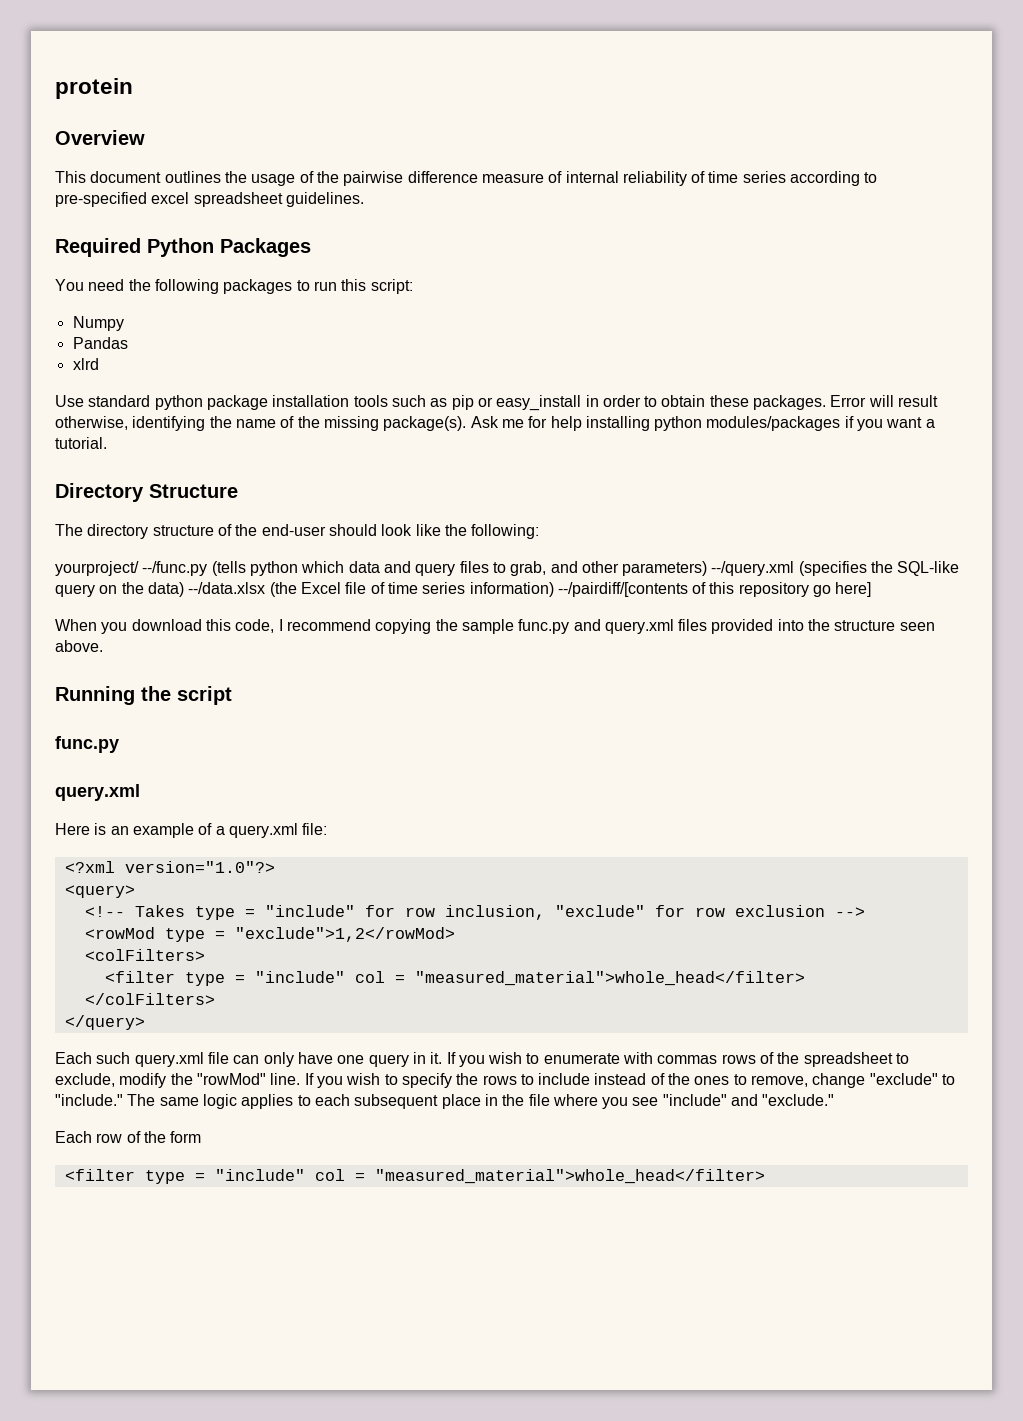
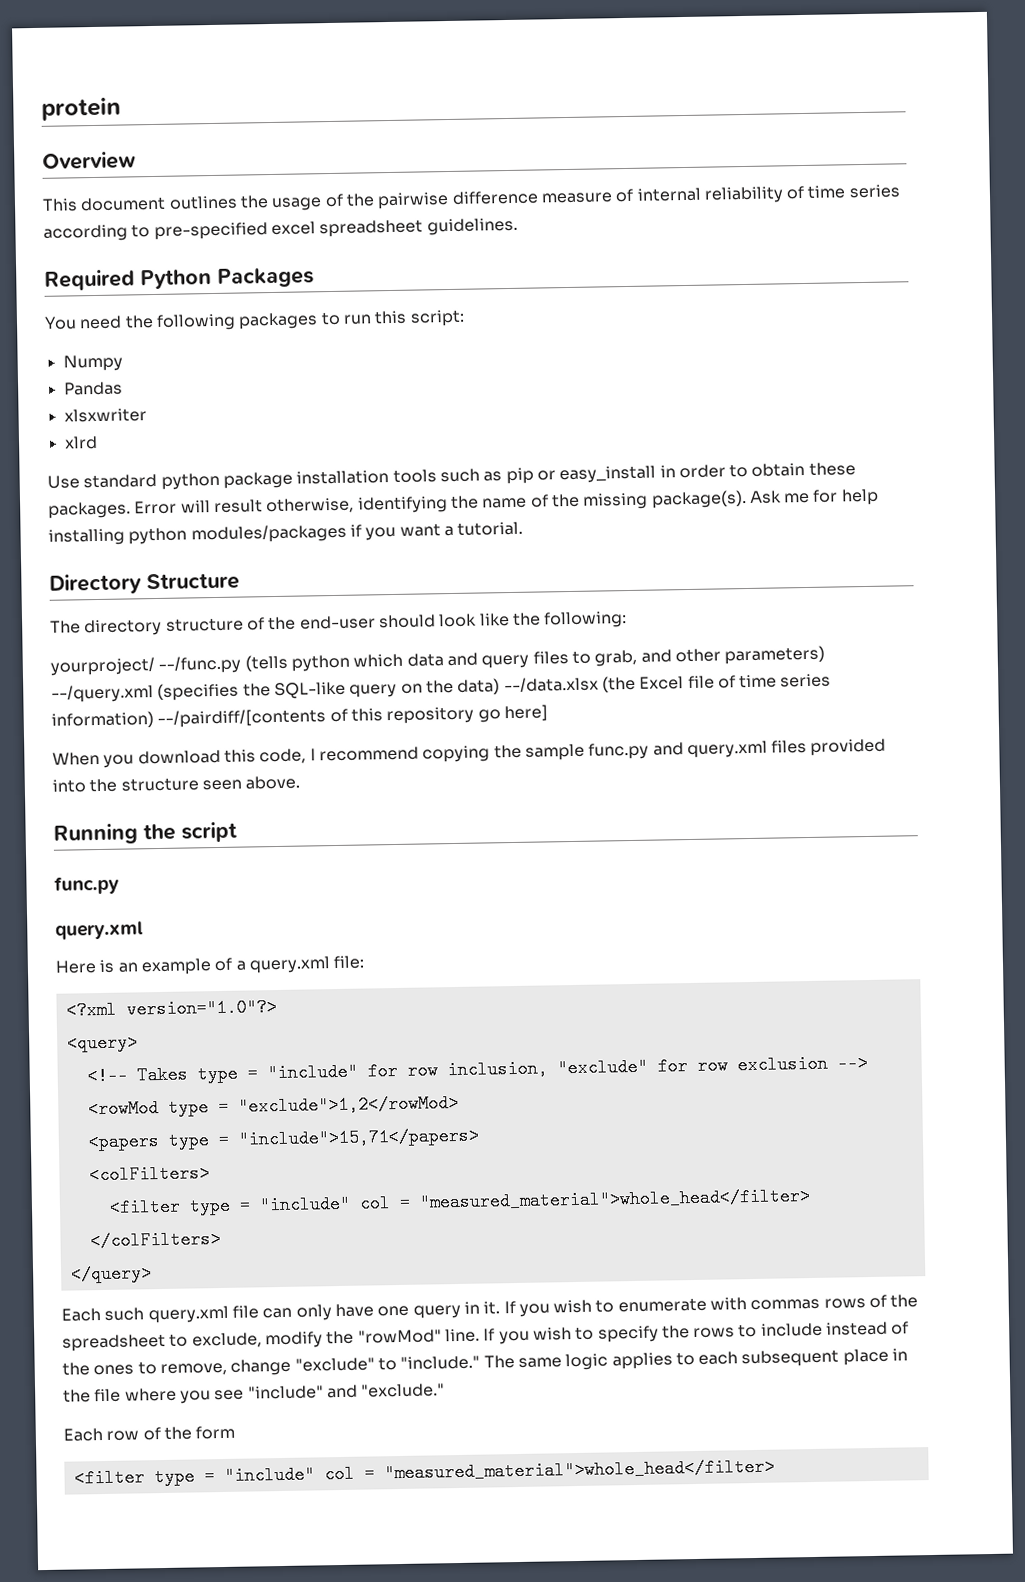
(128, 343) none -> [63,408,147,423] // xlsxwriter
(455, 934) none -> [87,1126,479,1152] // <papers type = "include">15,71</papers>

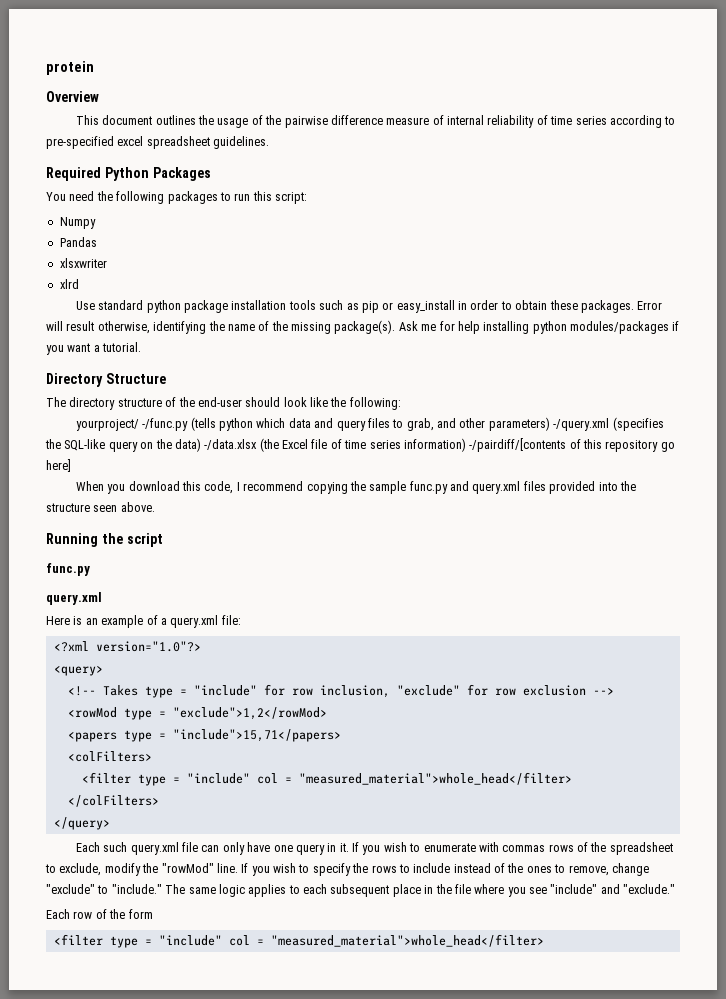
[158,655,242,674] --/func.py -> [142,418,189,431] -/func.py
[51,684,154,703] --/query.xml -> [553,418,610,431] -/query.xml
[503,676,599,693] --/data.xlsx -> [204,439,258,450] -/data.xlsx
[157,708,327,728] --/pairdiff/[contents -> [469,438,567,452] -/pairdiff/[contents

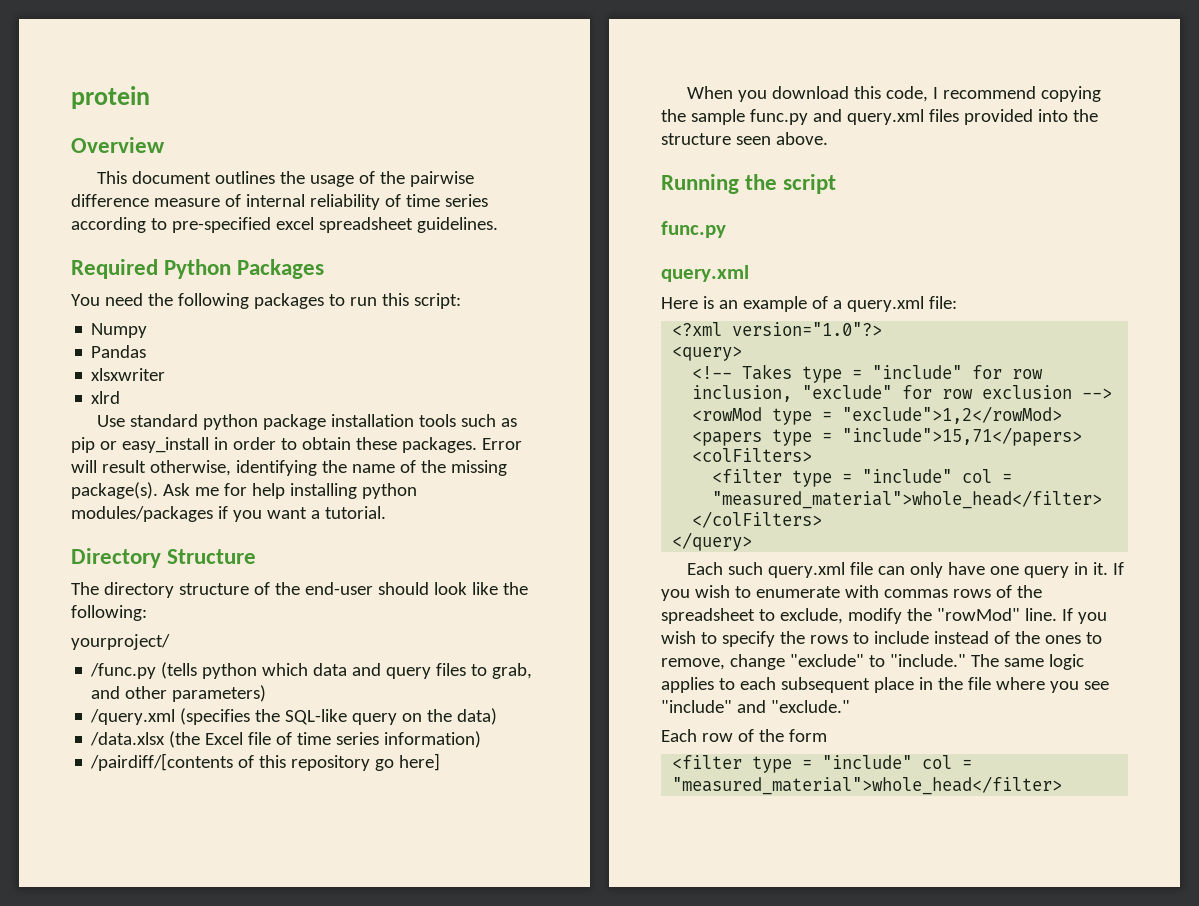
[142,418,189,431] -/func.py -> [90,663,157,679] // /func.py
[553,418,610,431] -/query.xml -> [90,709,176,725] // /query.xml
[204,439,258,450] -/data.xlsx -> [90,732,166,746] // /data.xlsx
[469,438,567,452] -/pairdiff/[contents -> [90,753,234,771] // /pairdiff/[contents

